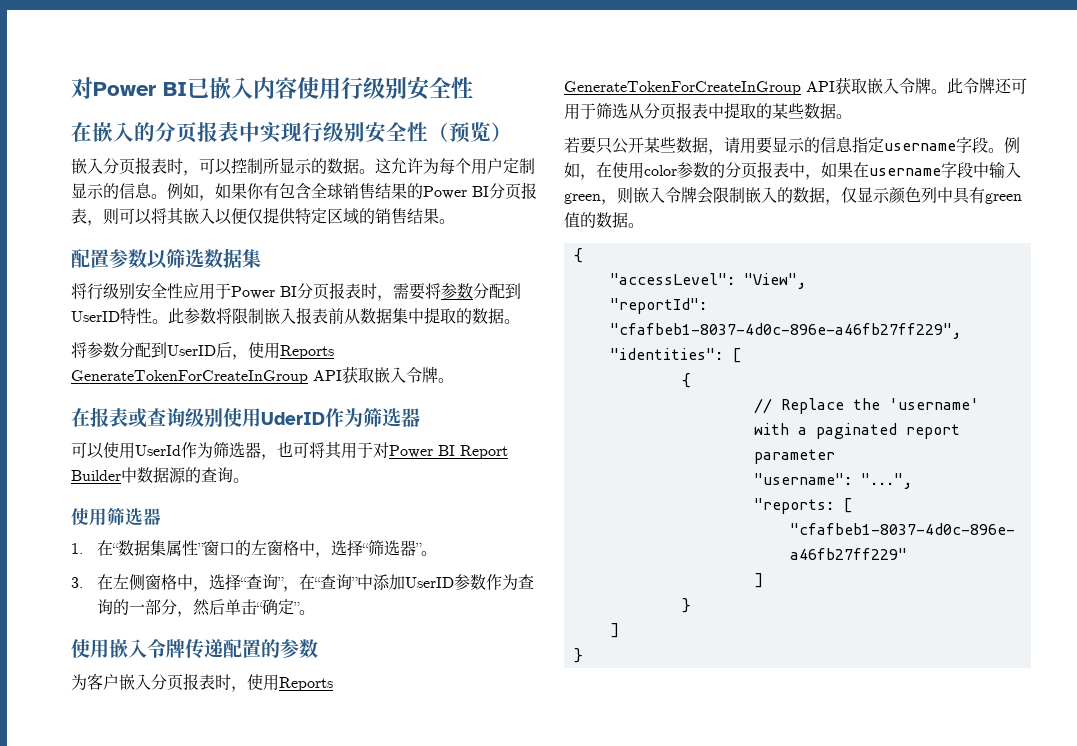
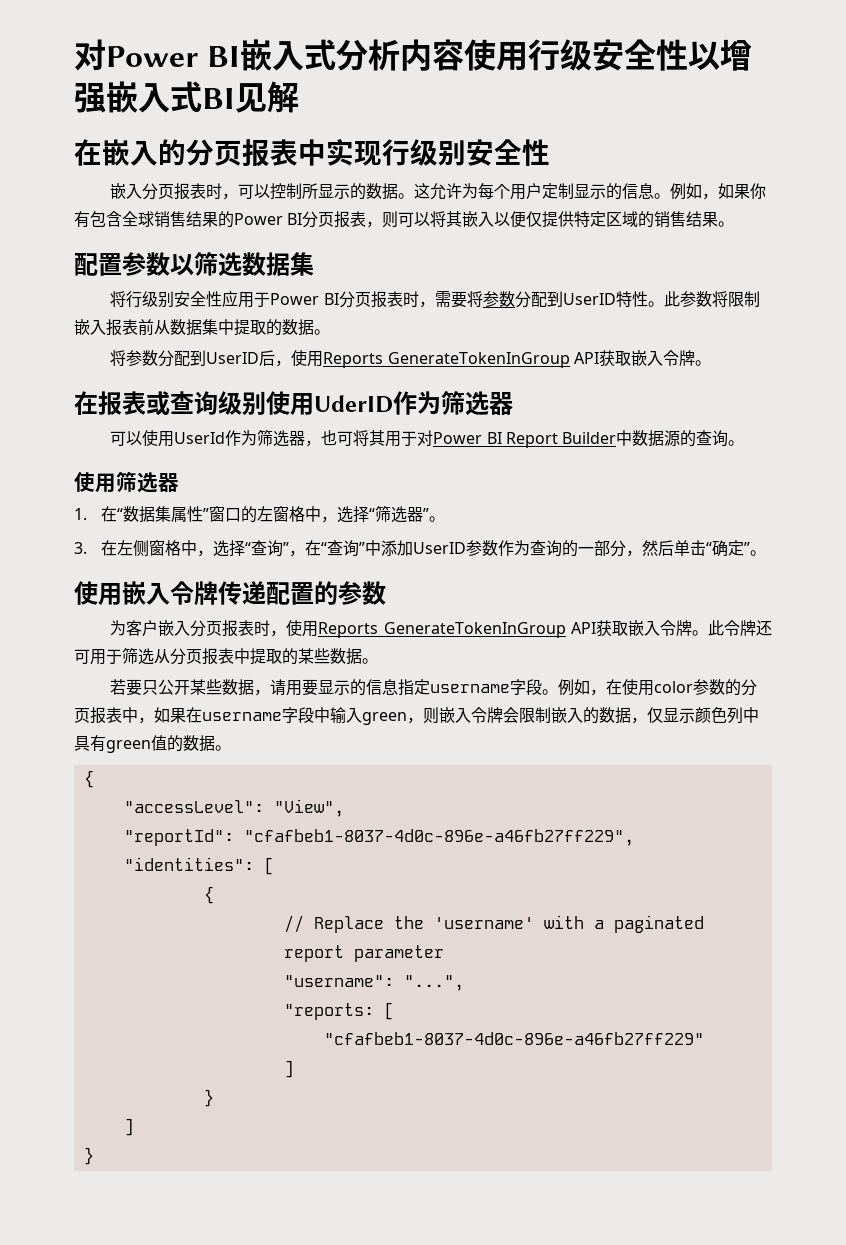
[71,77,253,99] 对Power BI已嵌入 -> [74,39,400,71] 对Power BI嵌入式分析
[385,76,473,100] 别安全性 -> [591,39,752,71] [74,81,299,113] 安全性以增强嵌入式BI见解
[428,122,512,143] （预览） -> (550, 152) none
[71,370,308,384] GenerateTokenForCreateInGroup -> [387,352,570,368] GenerateTokenInGroup
[564,81,801,95] GenerateTokenForCreateInGroup -> [383,622,566,638] GenerateTokenInGroup

